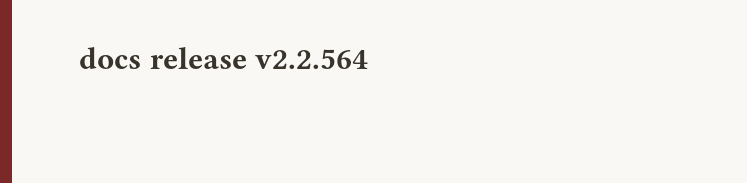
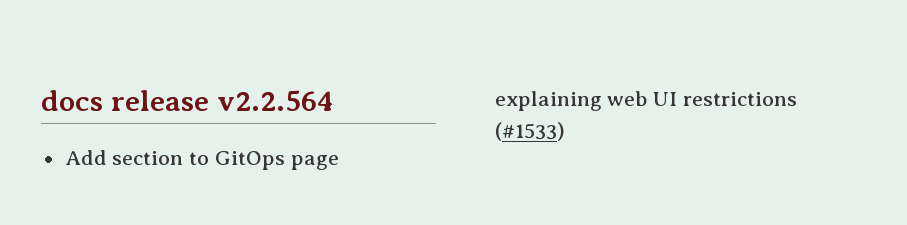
(369, 59) none -> [64,150,339,170] [494,91,798,111] [494,122,565,141] // Add section to GitOps page explaining web UI restrictions (#1533)

